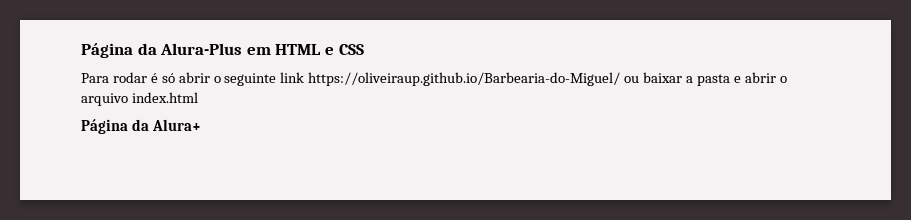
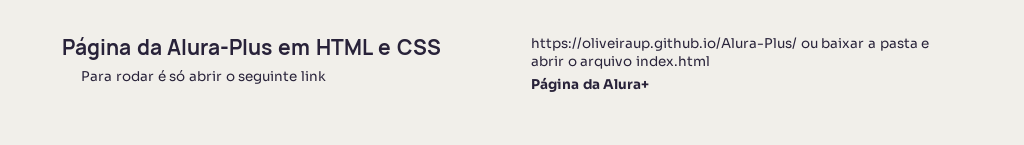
[308,72,621,86] https://oliveiraup.github.io/Barbearia-do-Miguel/ -> [531,37,797,51] https://oliveiraup.github.io/Alura-Plus/

